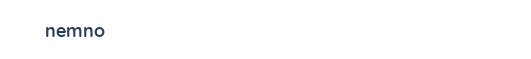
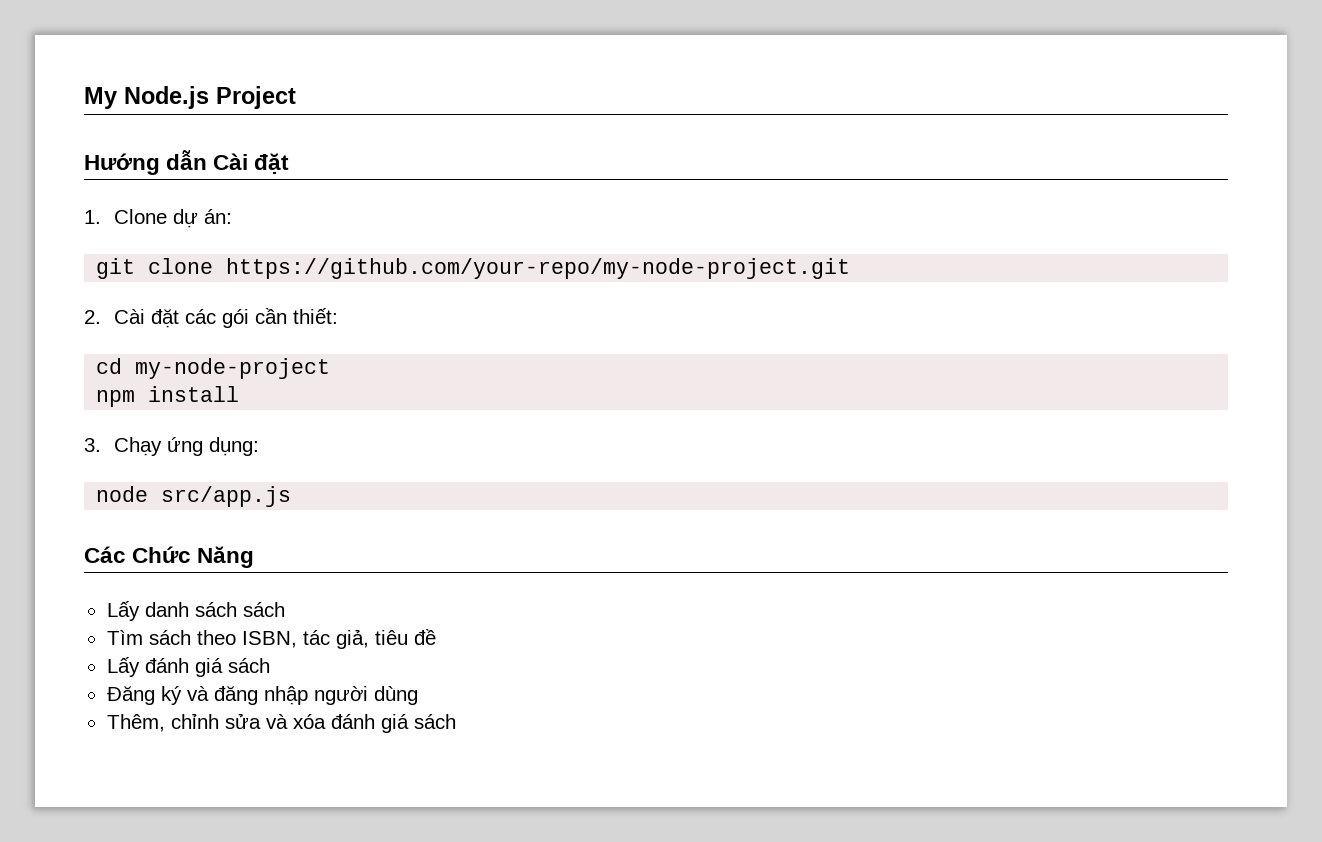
[45,27,105,37] nemno -> [84,86,296,109] [84,150,290,175] [84,209,233,228] [96,258,851,279] [84,308,339,328] [96,358,331,379] [96,386,240,407] [84,437,260,456] [96,486,292,507] [84,546,255,568] [106,601,285,621] [106,629,436,649] [106,657,270,677] [106,686,418,705] [106,713,456,733] My Node.js Project // Hướng dẫn Cài đặt // 1. Clone dự án: // git clone https://github.com/your-repo/my-node-project.git // 2. Cài đặt các gói cần thiết: // cd my-node-project // npm install // 3. Chạy ứng dụng: // node src/app.js // Các Chức Năng // Lấy danh sách sách // Tìm sách theo ISBN, tác giả, tiêu đề // Lấy đánh giá sách // Đăng ký và đăng nhập người dùng // Thêm, chỉnh sửa và xóa đánh giá sách

